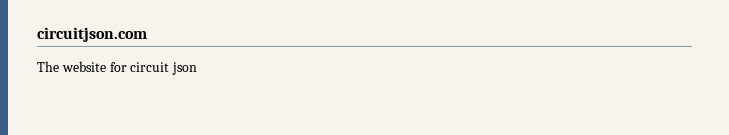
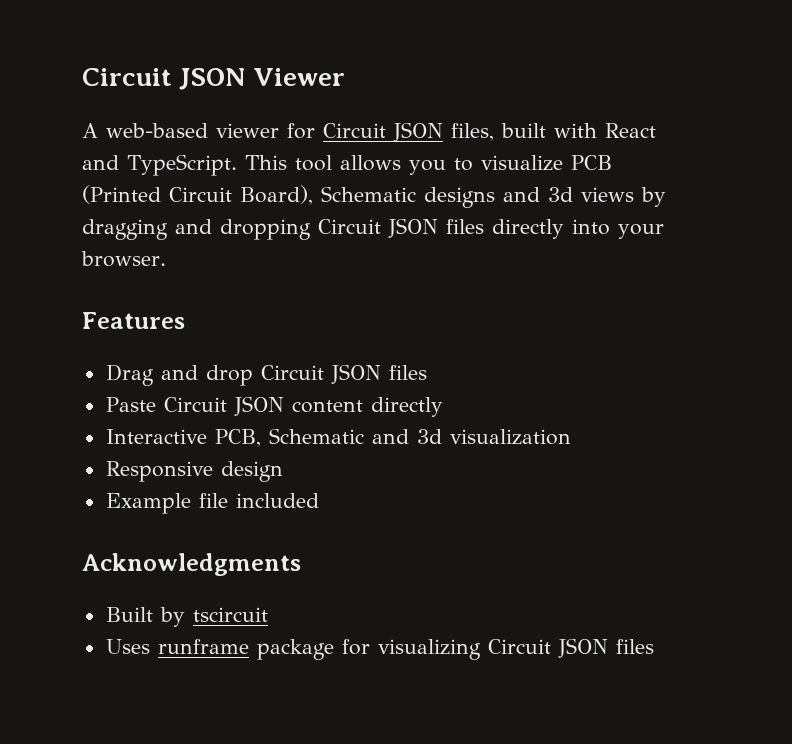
[37,27,147,42] [37,61,198,75] circuitjson.com // The website for circuit json -> [82,68,345,90] [82,122,656,142] [82,154,612,176] [82,185,666,208] [82,218,664,240] [81,251,166,267] [82,312,185,329] [105,364,427,386] [105,396,443,417] [105,428,571,447] [105,461,283,482] [105,493,319,514] [82,553,301,576] [105,607,268,627] [105,638,654,660] Circuit JSON Viewer // A web-based viewer for Circuit JSON files, built with React and TypeScript. This tool allows you to visualize PCB (Printed Circuit Board), Schematic designs and 3d views by dragging and dropping Circuit JSON files directly into your browser. // Features // Drag and drop Circuit JSON files // Paste Circuit JSON content directly // Interactive PCB, Schematic and 3d visualization // Responsive design // Example file included // Acknowledgments // Built by tscircuit // Uses runframe package for visualizing Circuit JSON files

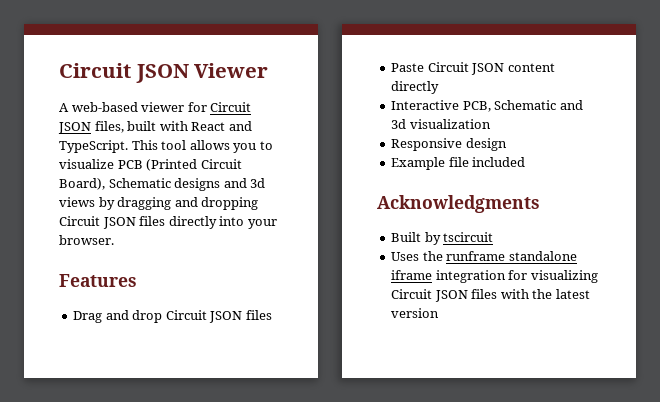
[157,639,334,660] runframe package -> [422,251,577,261] [391,270,506,283] the runframe standalone iframe integration
(654, 646) none -> [500,289,590,299] [391,308,440,318] with the latest version

